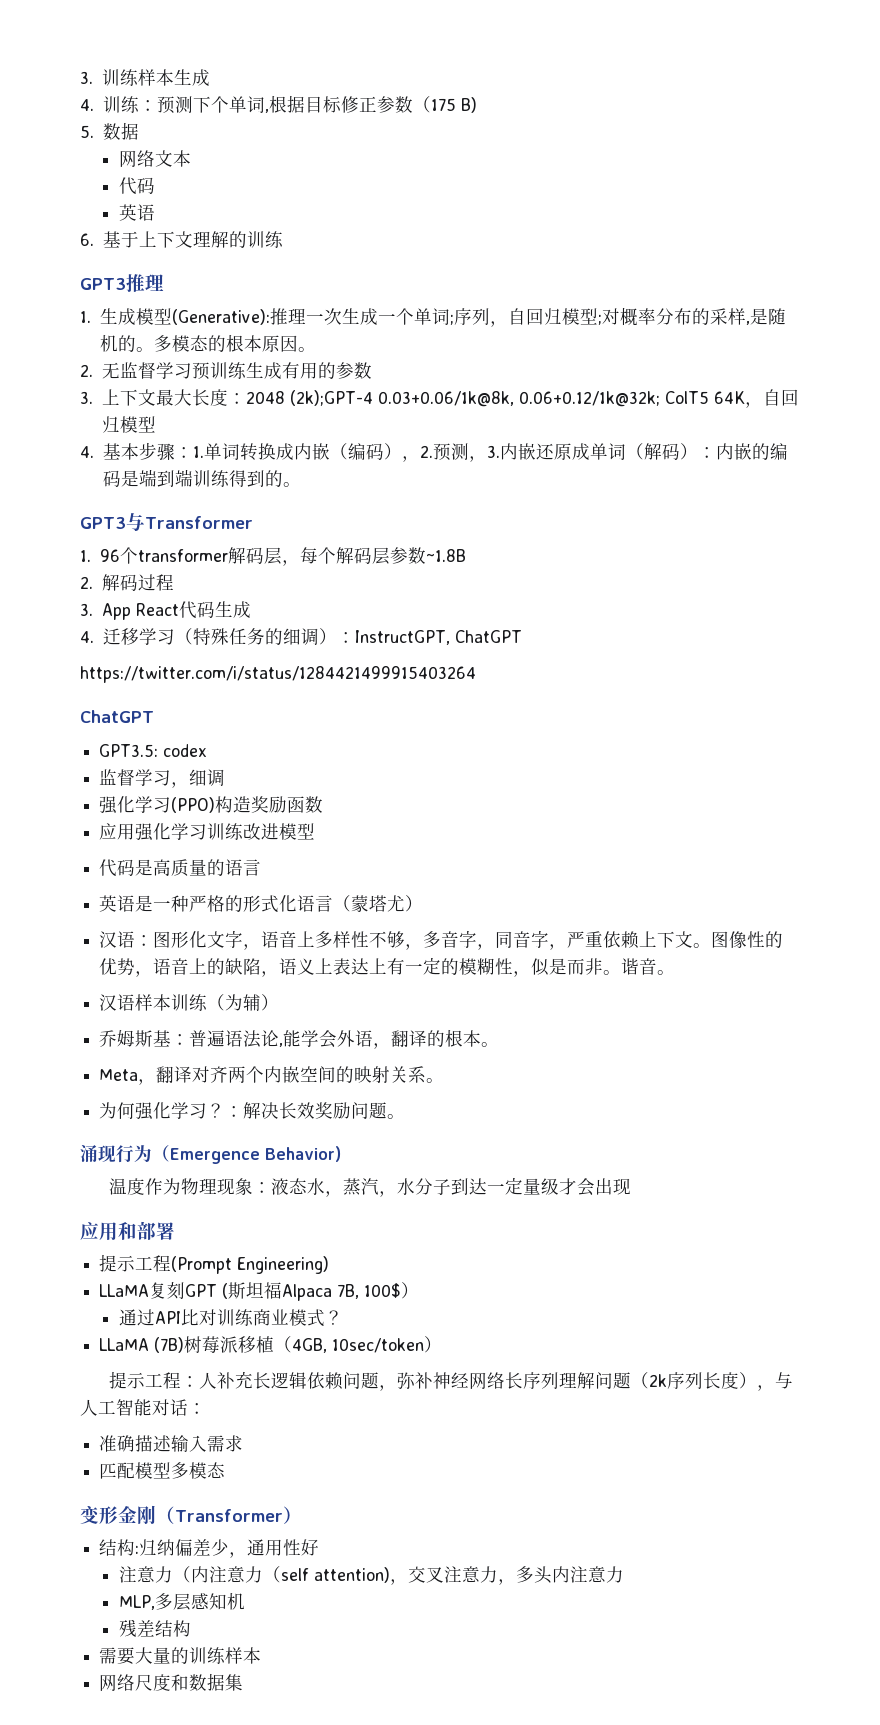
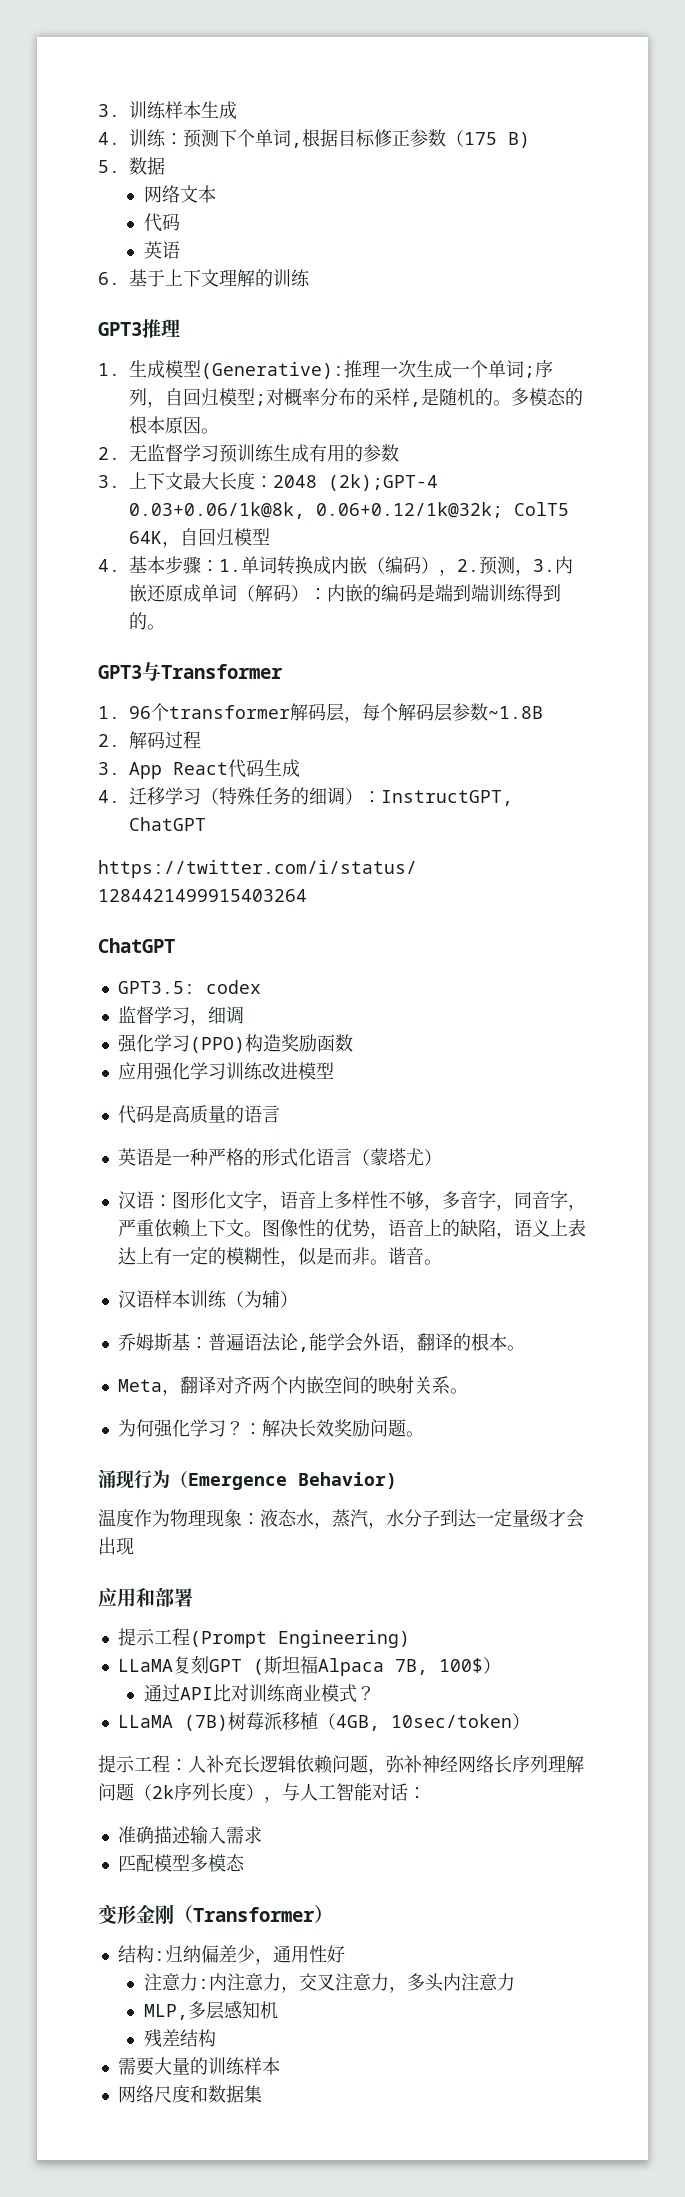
[172,1566,390,1583] （内注意力（self attention) -> [197,1973,281,1991] :内注意力

